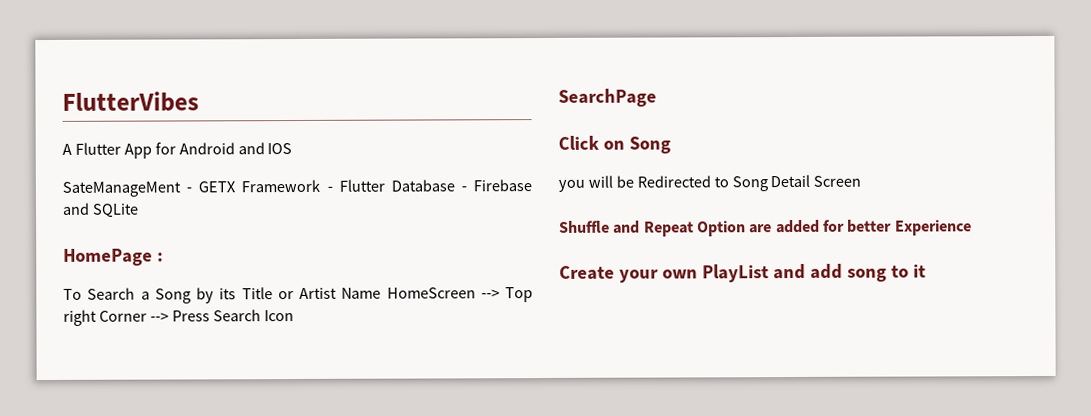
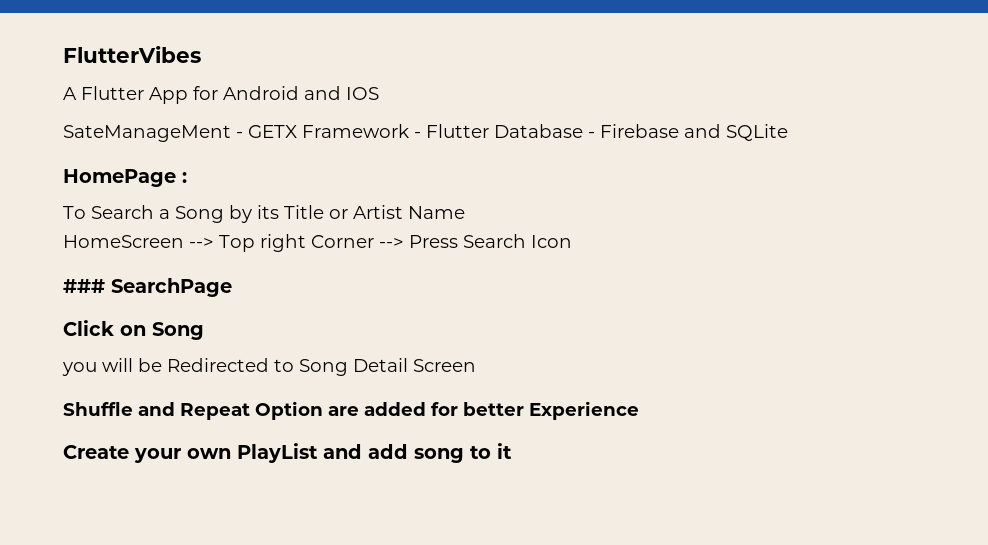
(382, 293) none -> (465, 212) //
(294, 316) none -> [63,279,105,293] ###

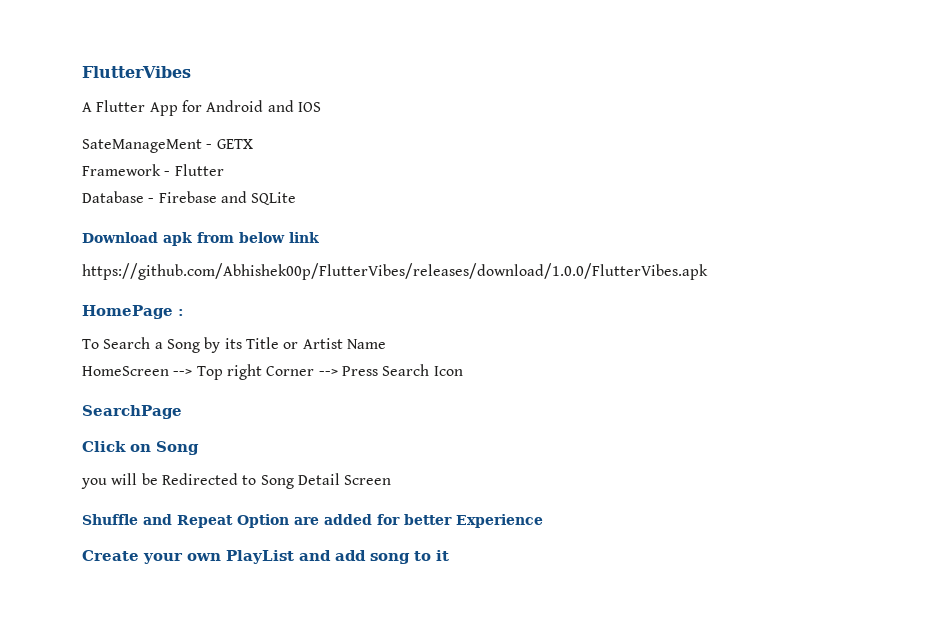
(297, 131) none -> (253, 144) //
(489, 131) none -> (224, 170) //
(788, 132) none -> [82,232,319,246] [82,263,708,280] // Download apk from below link // https://github.com/Abhishek00p/FlutterVibes/releases/download/1.0.0/FlutterVibes.apk
[63,279,105,293] ### -> (463, 371) none

